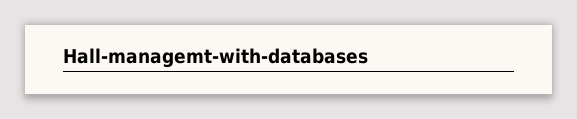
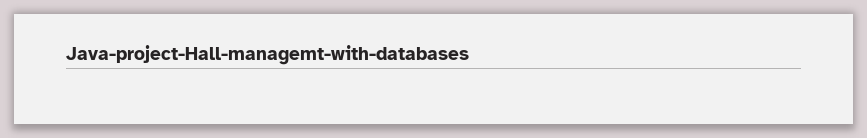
[63,48,368,68] Hall-managemt-with-databases -> [66,45,469,65] Java-project-Hall-managemt-with-databases

